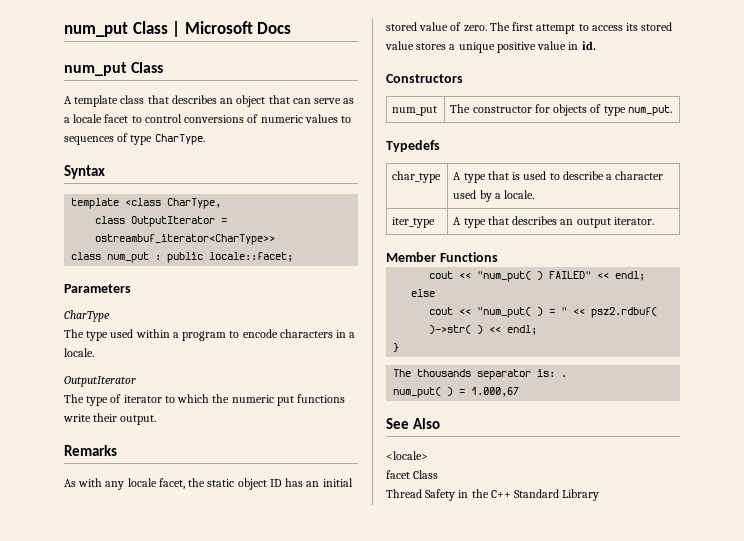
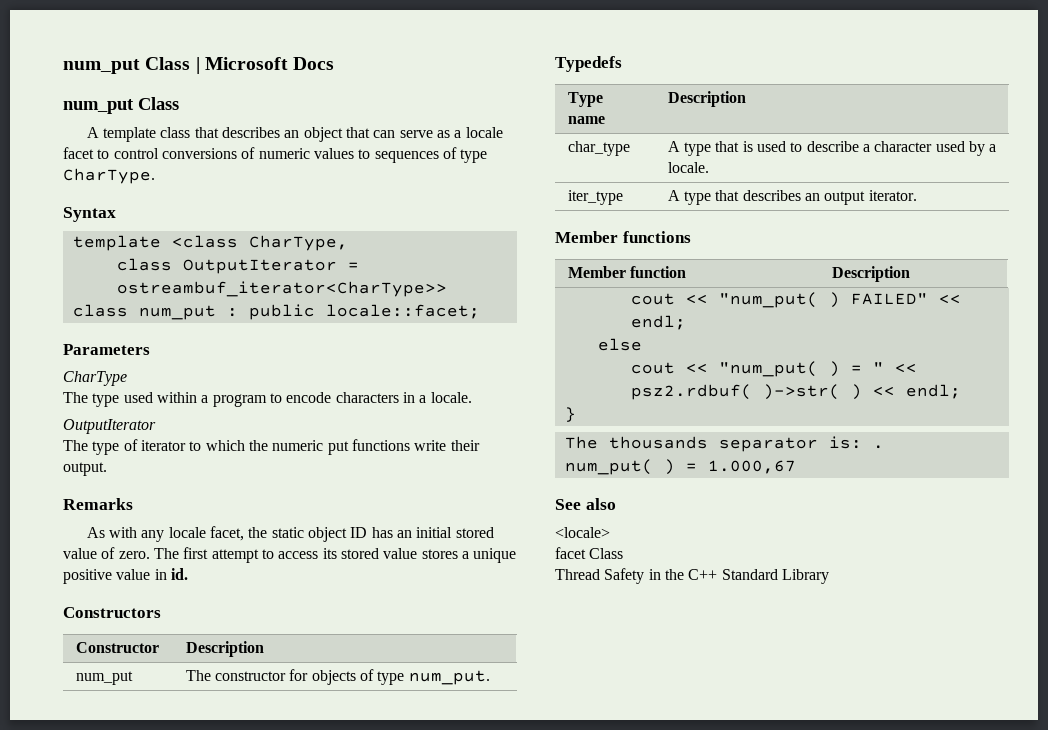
(463, 78) none -> [75,642,159,653] [185,641,264,657] // Constructor | Description
(440, 146) none -> [567,92,603,107] [567,116,605,124] [667,91,746,107] // Type name | Description
[439,252,498,262] Functions -> [622,231,691,243] [567,266,686,278] [831,266,910,282] functions // Member function | Description
[412,418,440,429] Also -> [585,498,616,510] also

